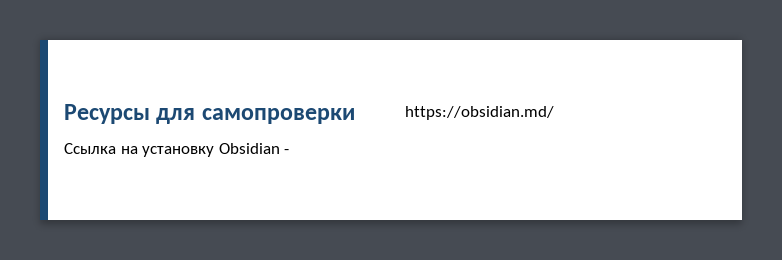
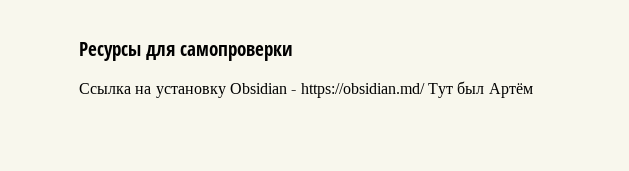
(554, 113) none -> [427,81,533,98] Тут был Артём

